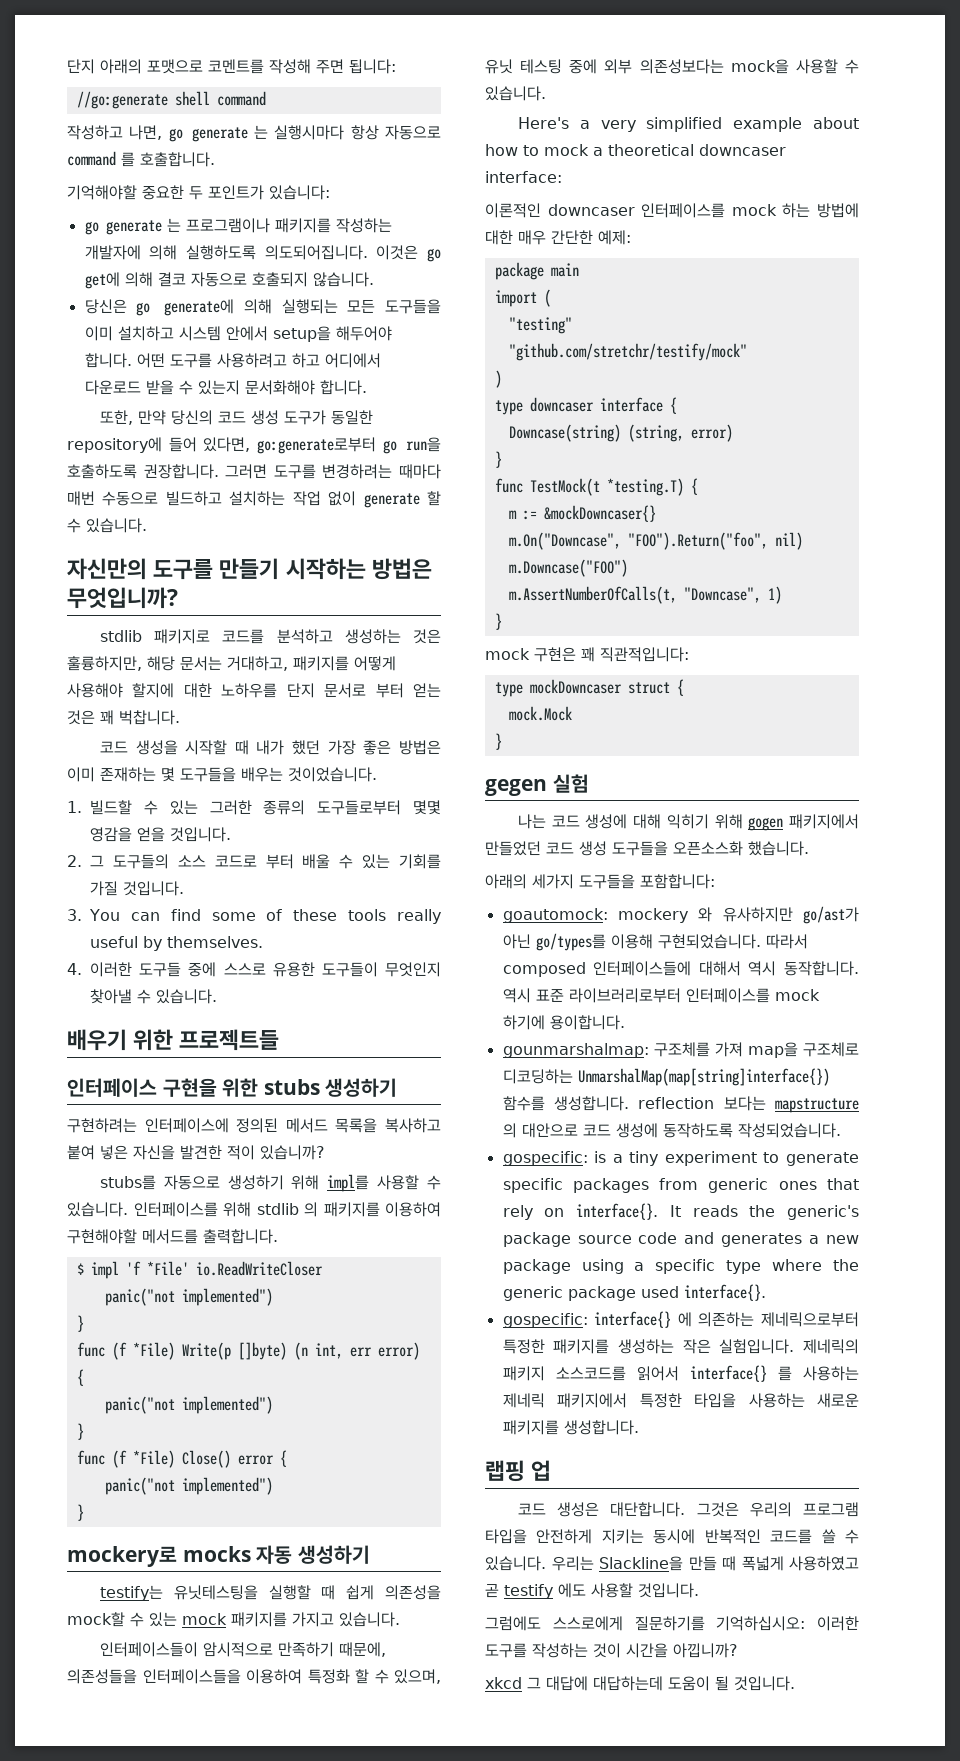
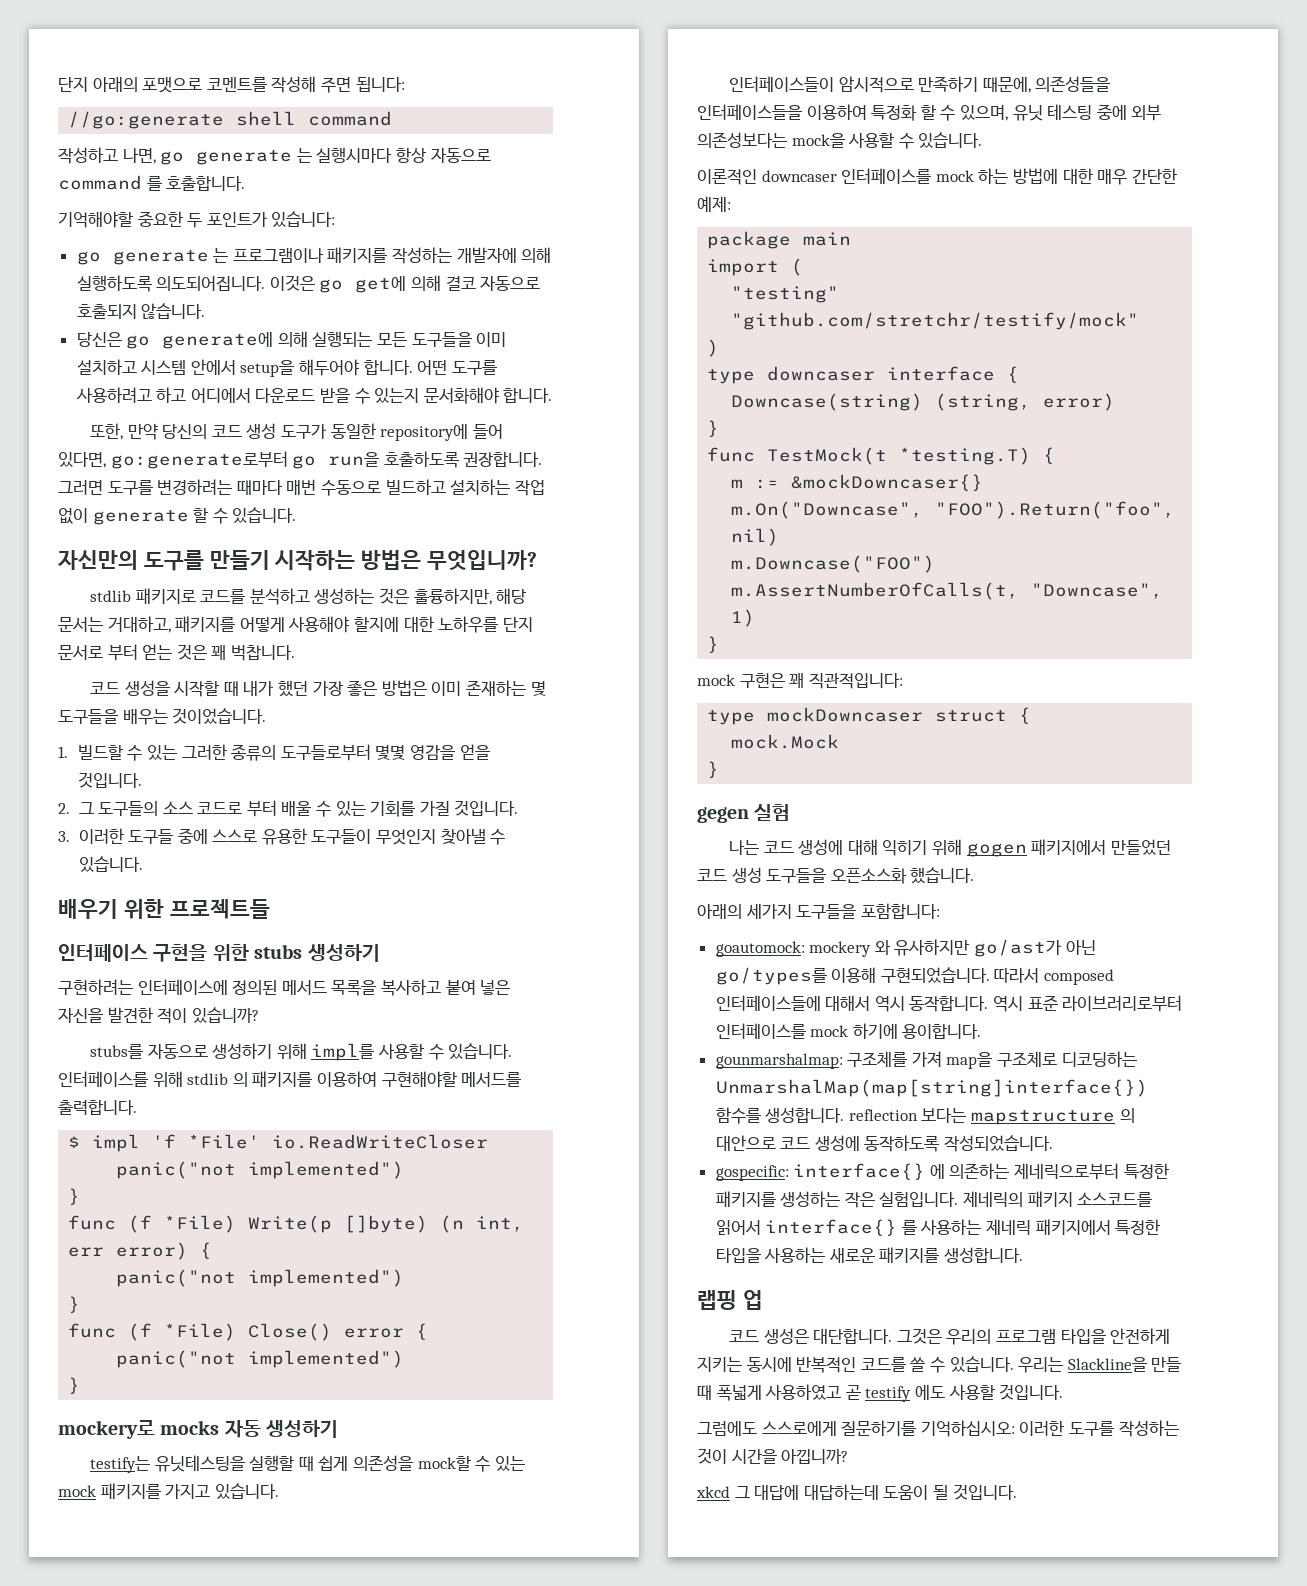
[89,909,441,924] [90,936,263,951] [67,963,82,975] You can find some of these tools really useful by themselves. // 4. -> (70, 836) none
[517,117,859,132] [485,144,786,156] [485,171,562,183] // Here's a very simplified example about how to mock a theoretical downcaser interface: -> (983, 140) none
[502,1151,859,1166] [502,1178,859,1193] [502,1203,859,1220] [502,1232,859,1247] [502,1259,859,1274] [502,1284,766,1301] // gospecific: is a tiny experiment to generate specific packages from generic ones that rely on interface{}. It reads the generic's package source code and generates a new package using a specific type where the generic package used interface{}. -> (1054, 1143) none

